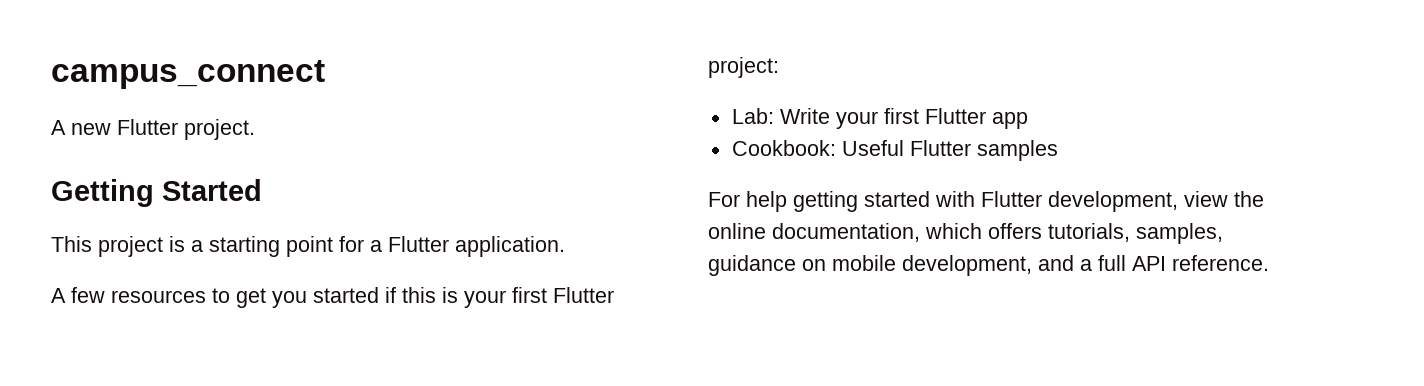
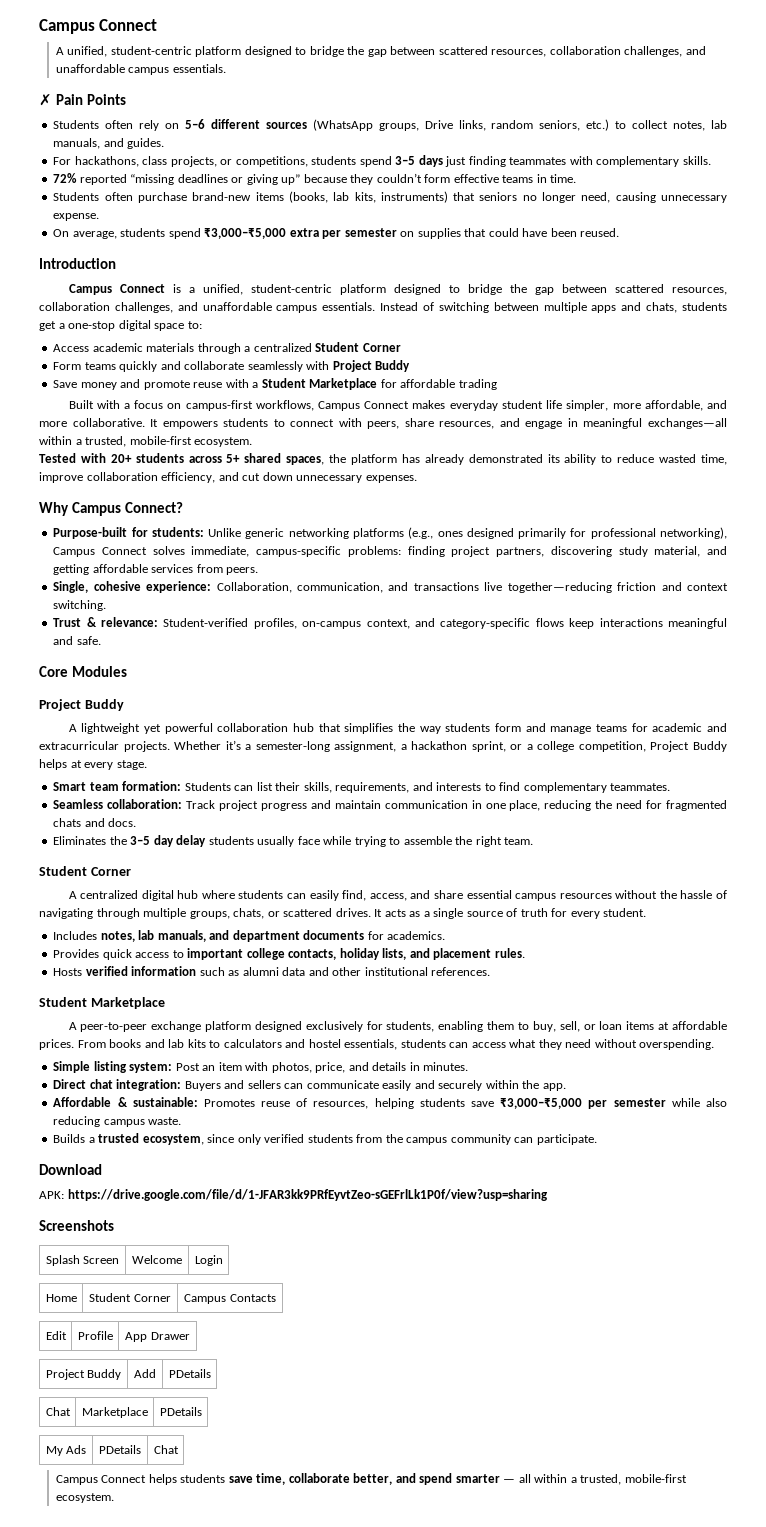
[51,60,325,89] [51,119,255,140] [51,179,262,207] [51,236,565,257] [51,287,614,308] [708,57,779,78] [731,108,1028,129] [731,140,1058,161] [708,191,1264,212] [708,223,1223,244] [708,255,1269,276] campus_connect // A new Flutter project. // Getting Started // This project is a starting point for a Flutter application. // A few resources to get you started if this is your first Flutter project: // Lab: Write your first Flutter app // Cookbook: Useful Flutter samples // For help getting started with Flutter development, view the online documentation, which offers tutorials, samples, guidance on mobile development, and a full API reference. -> [39,19,158,34] [55,46,706,57] [55,64,226,75] [39,94,127,106] [53,119,727,131] [53,138,165,149] [53,155,711,167] [53,173,577,185] [53,191,728,203] [53,213,100,221] [53,228,620,239] [39,258,116,269] [68,284,727,295] [39,302,727,313] [39,320,202,331] [53,342,401,354] [53,360,411,372] [53,378,497,390] [68,400,727,411] [39,418,727,429] [39,436,253,447] [39,453,728,465] [39,472,417,483] [39,502,184,516] [53,527,727,539] [53,546,728,557] [53,564,259,575] [53,581,728,593] [53,600,107,611] [53,617,727,629] [53,636,101,645] [39,666,128,677] [39,699,124,711] [68,723,728,734] [39,740,727,752] [39,759,147,770] [53,781,671,793] [53,799,727,811] [53,818,137,827] [53,835,534,847] [39,866,131,876] [68,890,728,901] [39,908,647,919] [53,930,446,942] [53,948,525,960] [53,966,491,976] [39,997,165,1009] [68,1021,728,1032] [39,1039,715,1050] [53,1061,469,1073] [53,1079,566,1091] [53,1097,727,1109] [53,1116,182,1127] [53,1133,597,1145] [39,1164,102,1175] [39,1189,548,1201] [39,1220,114,1231] [45,1255,120,1266] [132,1255,182,1264] [194,1255,223,1266] [45,1294,77,1302] [89,1293,171,1302] [184,1294,276,1304] [45,1331,67,1340] [77,1331,113,1340] [125,1332,190,1342] [45,1369,122,1380] [134,1369,156,1378] [168,1369,211,1378] [45,1407,71,1416] [81,1407,148,1418] [159,1407,202,1416] [45,1445,87,1456] [99,1445,141,1454] [153,1445,179,1454] [55,1473,687,1485] [55,1493,114,1503] Campus Connect // A unified, student-centric platform designed to bridge the gap between scattered resources, collaboration challenges, and unaffordable campus essentials. // ✗ Pain Points // Students often rely on 5–6 different sources (WhatsApp groups, Drive links, random seniors, etc.) to collect notes, lab manuals, and guides. // For hackathons, class projects, or competitions, students spend 3–5 days just finding teammates with complementary skills. // 72% reported “missing deadlines or giving up” because they couldn’t form effective teams in time. // Students often purchase brand-new items (books, lab kits, instruments) that seniors no longer need, causing unnecessary expense. // On average, students spend ₹3,000–₹5,000 extra per semester on supplies that could have been reused. // Introduction // Campus Connect is a unified, student-centric platform designed to bridge the gap between scattered resources, collaboration challenges, and unaffordable campus essentials. Instead of switching between multiple apps and chats, students get a one-stop digital space to: // Access academic materials through a centralized Student Corner // Form teams quickly and collaborate seamlessly with Project Buddy // Save money and promote reuse with a Student Marketplace for affordable trading // Built with a focus on campus-first workflows, Campus Connect makes everyday student life simpler, more affordable, and more collaborative. It empowers students to connect with peers, share resources, and engage in meaningful exchanges—all within a trusted, mobile-first ecosystem. // Tested with 20+ students across 5+ shared spaces, the platform has already demonstrated its ability to reduce wasted time, improve collaboration efficiency, and cut down unnecessary expenses. // Why Campus Connect? // Purpose-built for students: Unlike generic networking platforms (e.g., ones designed primarily for professional networking), Campus Connect solves immediate, campus-specific problems: finding project partners, discovering study material, and getting affordable services from peers. // Single, cohesive experience: Collaboration, communication, and transactions live together—reducing friction and context switching. // Trust & relevance: Student-verified profiles, on-campus context, and category-specific flows keep interactions meaningful and safe. // Core Modules // Project Buddy // A lightweight yet powerful collaboration hub that simplifies the way students form and manage teams for academic and extracurricular projects. Whether it’s a semester-long assignment, a hackathon sprint, or a college competition, Project Buddy helps at every stage. // Smart team formation: Students can list their skills, requirements, and interests to find complementary teammates. // Seamless collaboration: Track project progress and maintain communication in one place, reducing the need for fragmented chats and docs. // Eliminates the 3–5 day delay students usually face while trying to assemble the right team. // Student Corner // A centralized digital hub where students can easily find, access, and share essential campus resources without the hassle of navigating through multiple groups, chats, or scattered drives. It acts as a single source of truth for every student. // Includes notes, lab manuals, and department documents for academics. // Provides quick access to important college contacts, holiday lists, and placement rules. // Hosts verified information such as alumni data and other institutional references. // Student Marketplace // A peer-to-peer exchange platform designed exclusively for students, enabling them to buy, sell, or loan items at affordable prices. From books and lab kits to calculators and hostel essentials, students can access what they need without overspending. // Simple listing system: Post an item with photos, price, and details in minutes. // Direct chat integration: Buyers and sellers can communicate easily and securely within the app. // Affordable & sustainable: Promotes reuse of resources, helping students save ₹3,000–₹5,000 per semester while also reducing campus waste. // Builds a trusted ecosystem, since only verified students from the campus community can participate. // Download // APK: https://drive.google.com/file/d/1-JFAR3kk9PRfEyvtZeo-sGEFrlLk1P0f/view?usp=sharing // Screenshots // Splash Screen | Welcome | Login // Home | Student Corner | Campus Contacts // Edit | Profile | App Drawer // Project Buddy | Add | PDetails // Chat | Marketplace | PDetails // My Ads | PDetails | Chat // Campus Connect helps students save time, collaborate better, and spend smarter — all within a trusted, mobile-first ecosystem.

